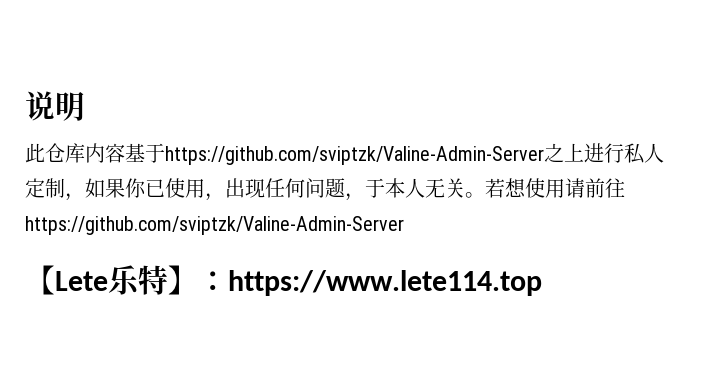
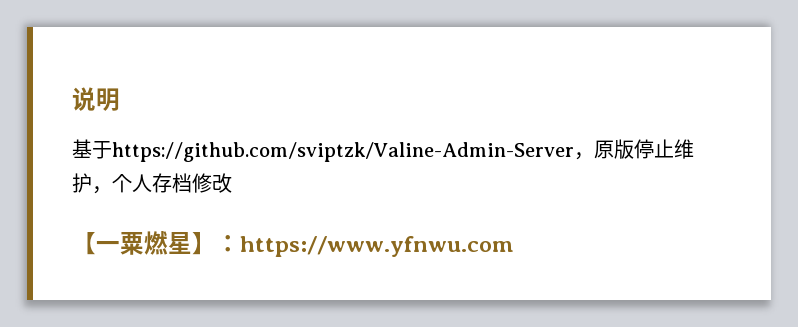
[25,143,664,165] [25,178,625,201] [25,216,404,235] [25,265,542,296] 此仓库内容基于https://github.com/sviptzk/Valine-Admin-Server之上进行私人定制，如果你已使用，出现任何问题，于本人无关。若想使用请前往https://github.com/sviptzk/Valine-Admin-Server // 【Lete乐特】：https://www.lete114.top -> [72,139,694,162] [72,173,232,194] [72,231,514,257] 基于https://github.com/sviptzk/Valine-Admin-Server，原版停止维护，个人存档修改 // 【一粟燃星】：https://www.yfnwu.com

